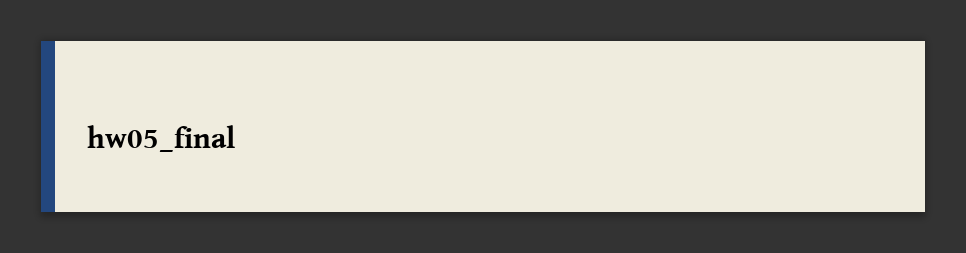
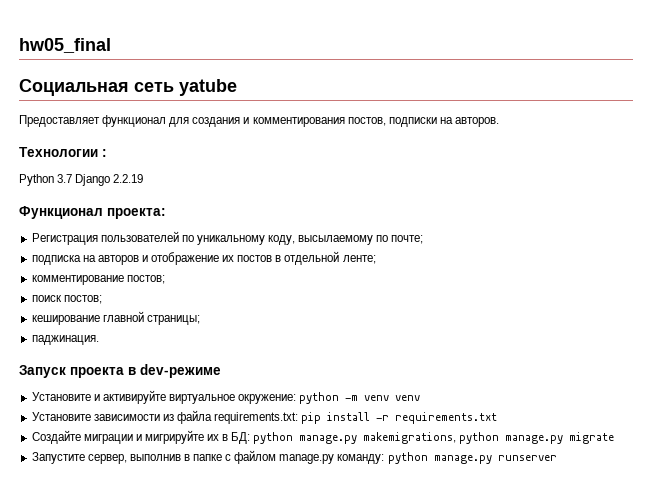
(235, 138) none -> [19,79,237,96] [19,115,499,127] [19,147,107,157] [19,174,144,186] [19,206,166,219] [31,231,424,245] [31,251,376,265] [31,275,165,285] [31,295,102,304] [31,311,200,325] [31,335,99,345] [19,364,221,378] [31,390,421,404] [31,410,498,424] [31,430,615,444] [31,450,557,464] // Социальная сеть yatube // Предоставляет функционал для создания и комментирования постов, подписки на авторов. // Технологии : // Python 3.7 Django 2.2.19 // Функционал проекта: // Регистрация пользователей по уникальному коду, высылаемому по почте; // подписка на авторов и отображение их постов в отдельной ленте; // комментирование постов; // поиск постов; // кеширование главной страницы; // паджинация. // Запуск проекта в dev-режиме // Установите и активируйте виртуальное окружение: python -m venv venv // Установите зависимости из файла requirements.txt: pip install -r requirements.txt // Создайте миграции и мигрируйте их в БД: python manage.py makemigrations, python manage.py migrate // Запустите сервер, выполнив в папке с файлом manage.py команду: python manage.py runserver

